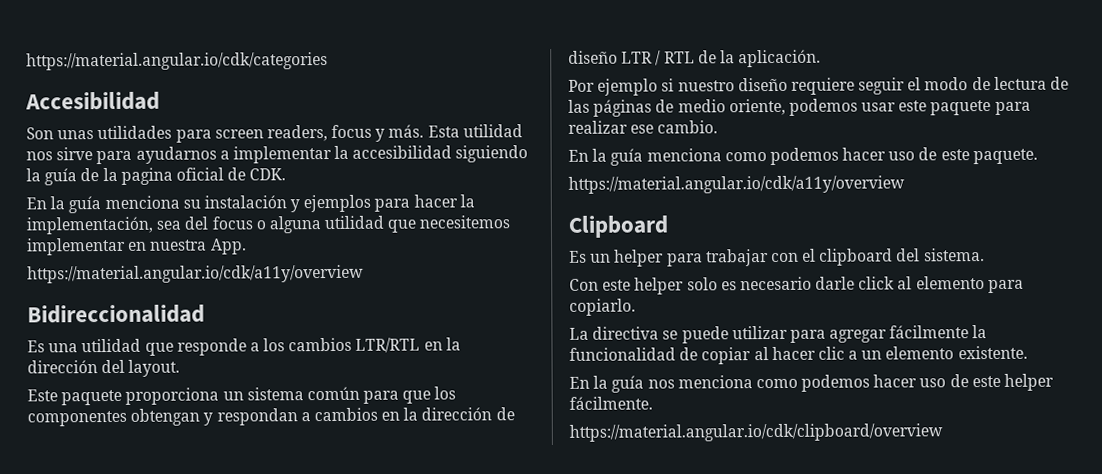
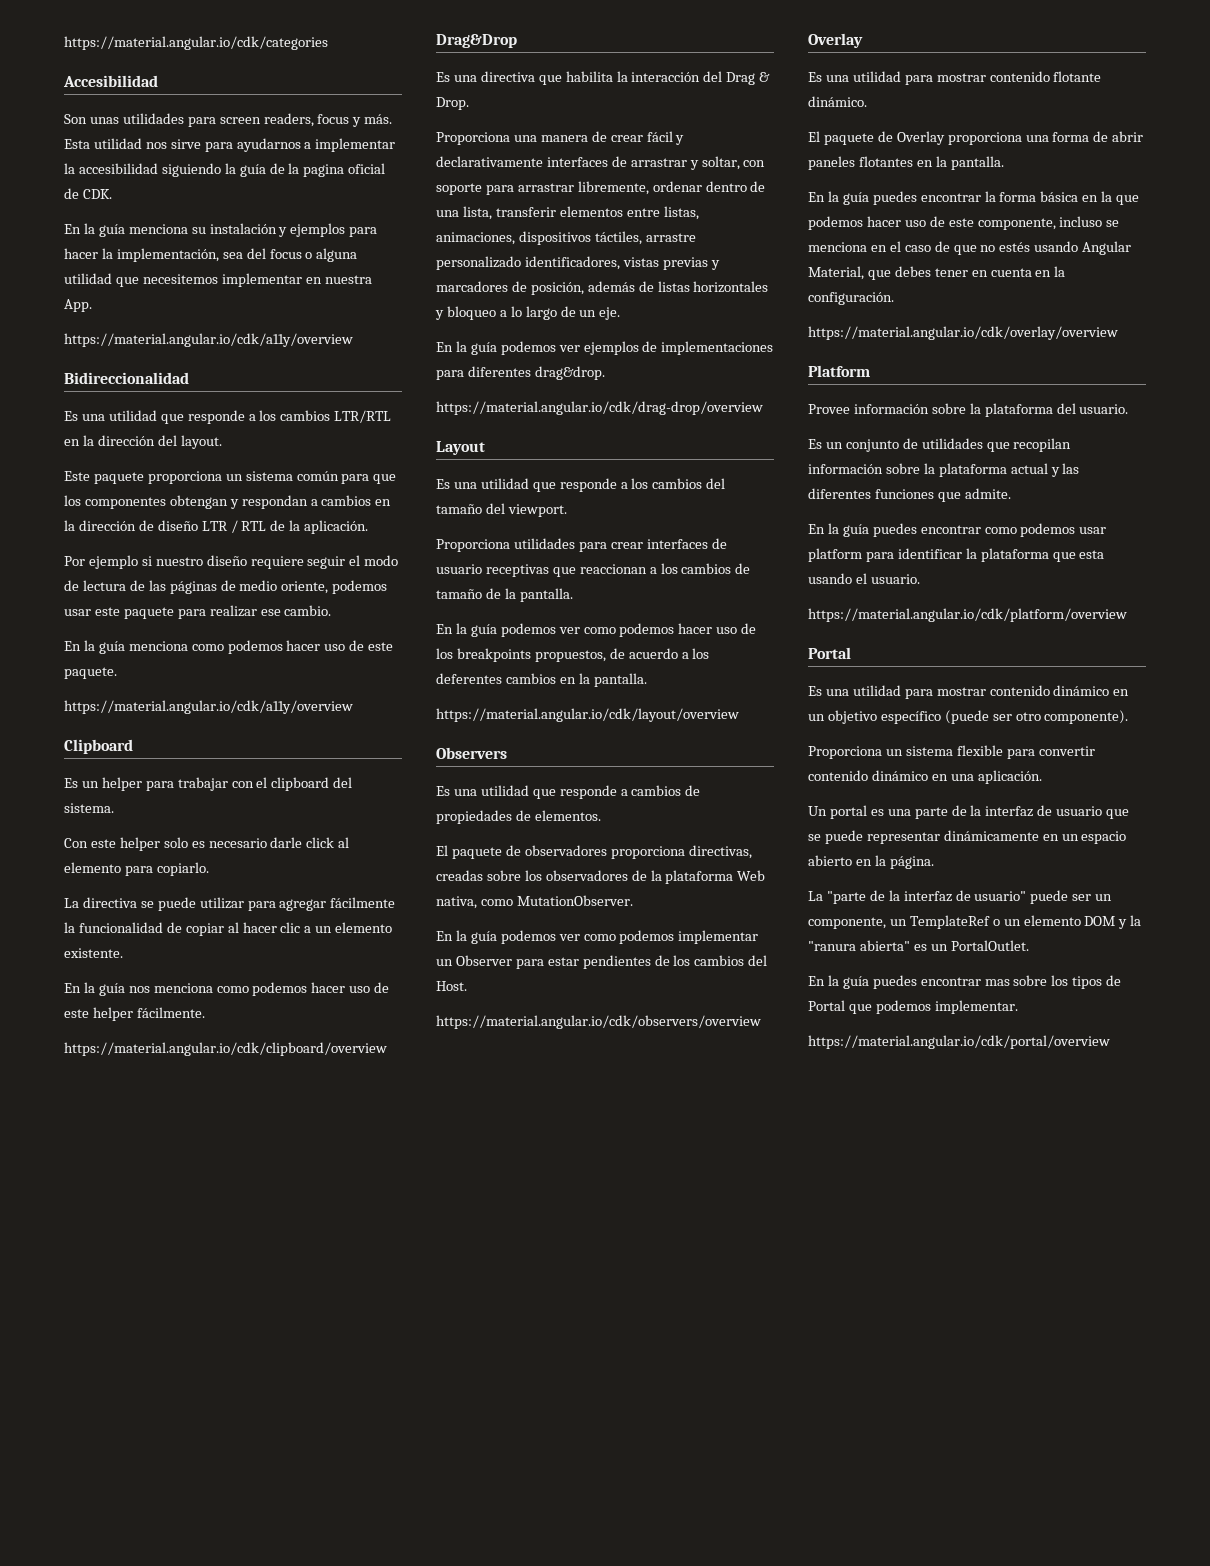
(943, 432) none -> [436,34,517,48] [436,71,771,85] [436,97,469,110] [436,131,685,145] [436,156,766,170] [436,181,766,195] [436,206,699,220] [436,231,696,245] [436,256,720,270] [436,281,769,295] [435,306,621,320] [436,341,774,355] [436,366,605,380] [436,401,763,415] [436,441,485,455] [436,478,726,492] [436,503,567,517] [436,538,727,552] [436,563,751,577] [436,588,573,602] [436,623,757,637] [436,648,710,662] [436,673,647,687] [436,708,739,722] [436,747,507,759] [436,785,701,799] [436,810,601,824] [436,845,752,859] [436,870,766,884] [436,895,633,909] [436,930,759,944] [436,955,768,969] [436,981,467,991] [436,1015,761,1029] [808,33,863,48] [808,71,1102,85] [808,96,867,107] [808,131,1144,145] [808,156,1004,170] [808,191,1140,205] [808,216,1120,230] [808,241,1132,255] [808,266,1066,280] [808,292,894,305] [808,326,1118,340] [808,365,870,377] [808,403,1129,417] [808,438,1072,452] [808,463,1080,477] [808,488,1011,502] [808,523,1107,537] [808,548,1105,562] [808,573,920,584] [808,608,1127,622] [808,647,851,659] [808,685,1130,699] [808,710,1129,724] [808,745,1095,759] [808,770,1042,784] [808,805,1130,819] [808,830,1127,844] [808,855,934,869] [808,890,1113,904] [808,915,1142,929] [808,940,1029,951] [808,975,1122,989] [808,1000,1018,1014] [808,1035,1110,1049] // Drag&Drop // Es una directiva que habilita la interacción del Drag & Drop. // Proporciona una manera de crear fácil y declarativamente interfaces de arrastrar y soltar, con soporte para arrastrar libremente, ordenar dentro de una lista, transferir elementos entre listas, animaciones, dispositivos táctiles, arrastre personalizado identificadores, vistas previas y marcadores de posición, además de listas horizontales y bloqueo a lo largo de un eje. // En la guía podemos ver ejemplos de implementaciones para diferentes drag&drop. // https://material.angular.io/cdk/drag-drop/overview // Layout // Es una utilidad que responde a los cambios del tamaño del viewport. // Proporciona utilidades para crear interfaces de usuario receptivas que reaccionan a los cambios de tamaño de la pantalla. // En la guía podemos ver como podemos hacer uso de los breakpoints propuestos, de acuerdo a los deferentes cambios en la pantalla. // https://material.angular.io/cdk/layout/overview // Observers // Es una utilidad que responde a cambios de propiedades de elementos. // El paquete de observadores proporciona directivas, creadas sobre los observadores de la plataforma Web nativa, como MutationObserver. // En la guía podemos ver como podemos implementar un Observer para estar pendientes de los cambios del Host. // https://material.angular.io/cdk/observers/overview // Overlay // Es una utilidad para mostrar contenido flotante dinámico. // El paquete de Overlay proporciona una forma de abrir paneles flotantes en la pantalla. // En la guía puedes encontrar la forma básica en la que podemos hacer uso de este componente, incluso se menciona en el caso de que no estés usando Angular Material, que debes tener en cuenta en la configuración. // https://material.angular.io/cdk/overlay/overview // Platform // Provee información sobre la plataforma del usuario. // Es un conjunto de utilidades que recopilan información sobre la plataforma actual y las diferentes funciones que admite. // En la guía puedes encontrar como podemos usar platform para identificar la plataforma que esta usando el usuario. // https://material.angular.io/cdk/platform/overview // Portal // Es una utilidad para mostrar contenido dinámico en un objetivo específico (puede ser otro componente). // Proporciona un sistema flexible para convertir contenido dinámico en una aplicación. // Un portal es una parte de la interfaz de usuario que se puede representar dinámicamente en un espacio abierto en la página. // La "parte de la interfaz de usuario" puede ser un componente, un TemplateRef o un elemento DOM y la "ranura abierta" es un PortalOutlet. // En la guía puedes encontrar mas sobre los tipos de Portal que podemos implementar. // https://material.angular.io/cdk/portal/overview

